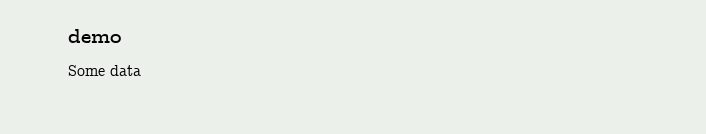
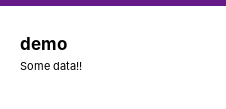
[110,65,141,76] data -> [53,61,82,70] data!!

